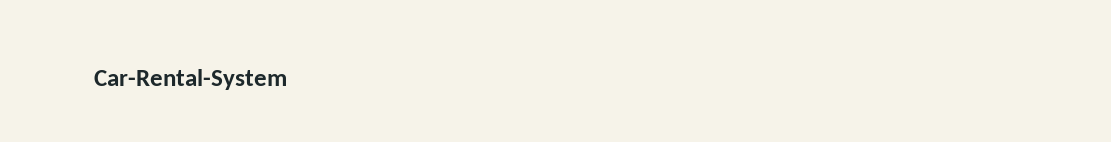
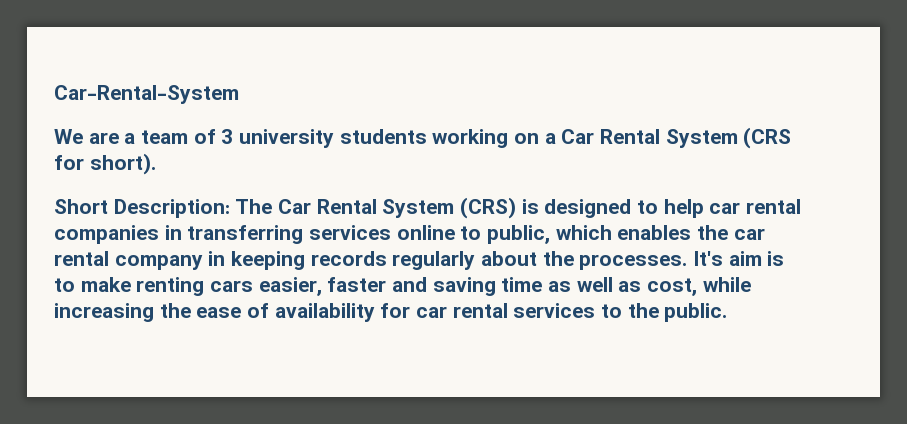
(287, 79) none -> [54,127,792,149] [54,153,156,175] [54,197,802,219] [54,225,765,244] [54,251,785,270] [54,277,751,296] [54,303,728,322] // We are a team of 3 university students working on a Car Rental System (CRS for short). // Short Description: The Car Rental System (CRS) is designed to help car rental companies in transferring services online to public, which enables the car rental company in keeping records regularly about the processes. It's aim is to make renting cars easier, faster and saving time as well as cost, while increasing the ease of availability for car rental services to the public.

